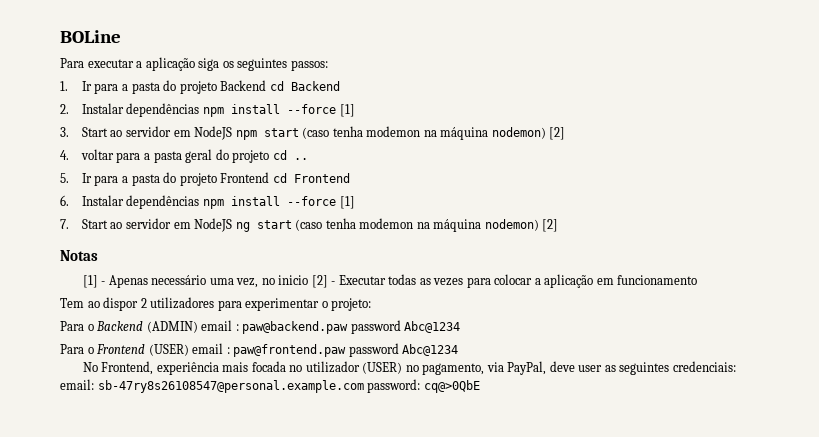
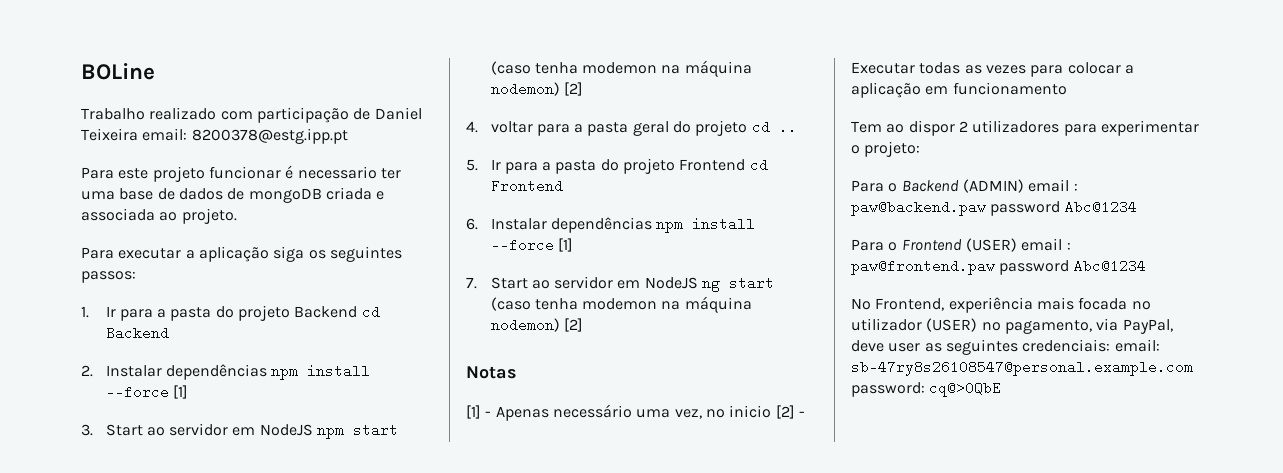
(121, 36) none -> [81,107,422,123] [81,128,348,144] [81,165,401,182] [81,187,385,203] [81,208,237,224] // Trabalho realizado com participação de Daniel Teixeira email: 8200378@estg.ipp.pt // Para este projeto funcionar é necessario ter uma base de dados de mongoDB criada e associada ao projeto.

